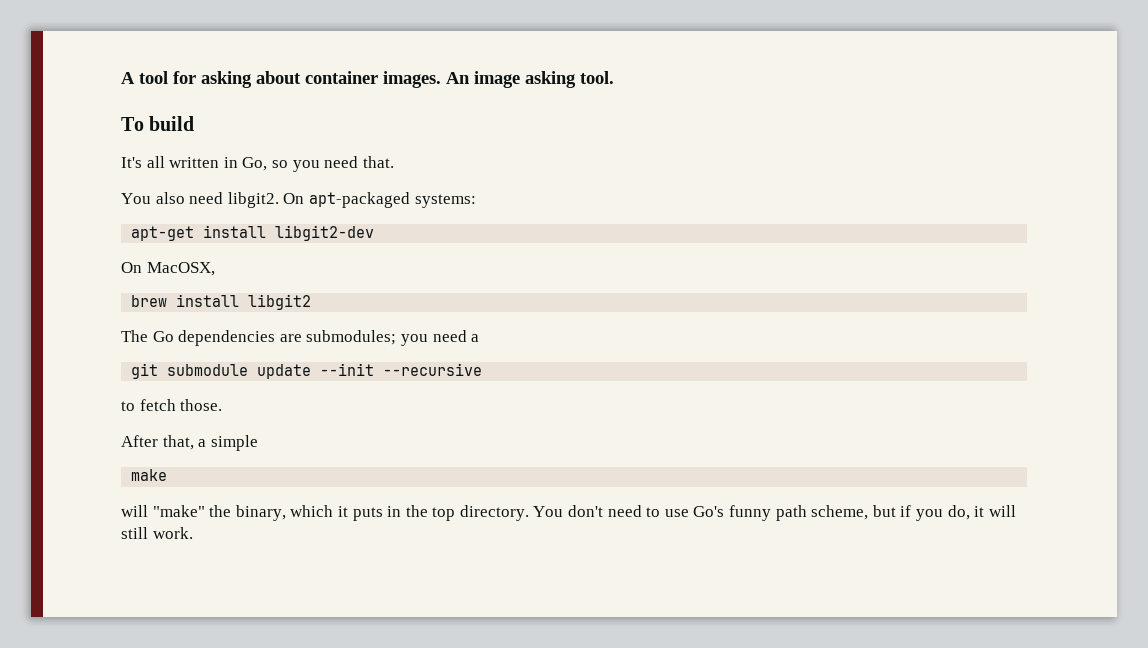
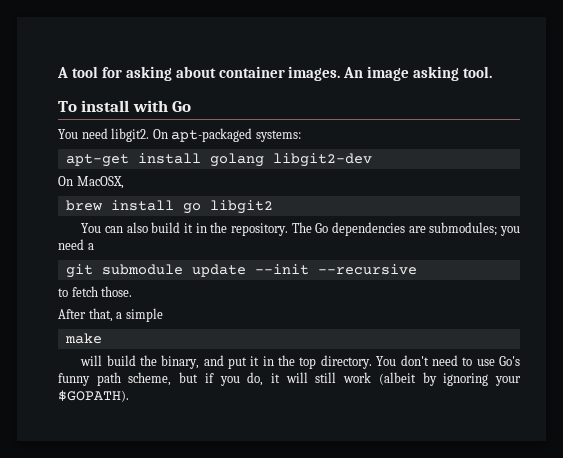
[149,116,195,131] [121,156,394,172] [121,192,185,204] build // It's all written in Go, so you need that. // You also -> [81,100,192,112] [58,129,78,139] install with Go // You
(267, 231) none -> [209,153,264,167] golang
(240, 300) none -> [182,203,201,214] go
(312, 302) none -> [81,222,288,236] You can also build it in the repository.
[152,505,205,517] "make" -> [106,355,136,366] build
[290,505,383,521] which it puts -> [203,355,260,369] and put it
[152,527,193,539] work. -> [343,372,521,386] [58,390,129,402] work (albeit by ignoring your $GOPATH).

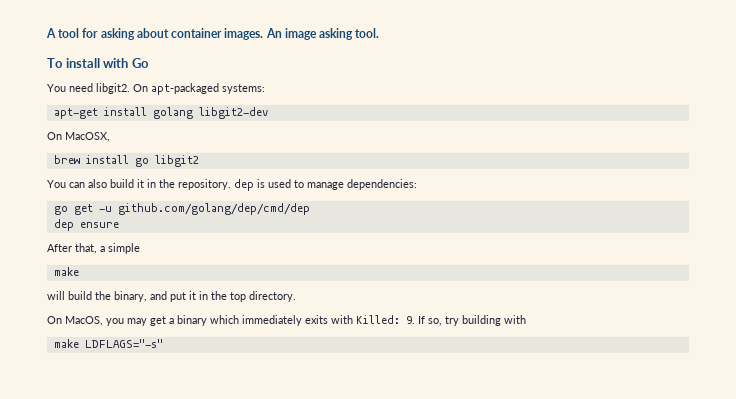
[291,222,520,236] [58,239,94,250] [65,264,417,278] [58,286,133,297] The Go dependencies are submodules; you need a // git submodule update --init --recursive // to fetch those. -> [234,179,417,191] [53,203,310,215] [53,219,119,231] dep is used to manage dependencies: // go get -u github.com/golang/dep/cmd/dep // dep ensure
[376,355,520,366] [58,372,521,386] [58,390,129,402] You don't need to use Go's funny path scheme, but if you do, it will still work (albeit by ignoring your $GOPATH). -> [47,315,526,326] [53,339,163,348] // On MacOS, you may get a binary which immediately exits with Killed: 9. If so, try building with // make LDFLAGS="-s"

